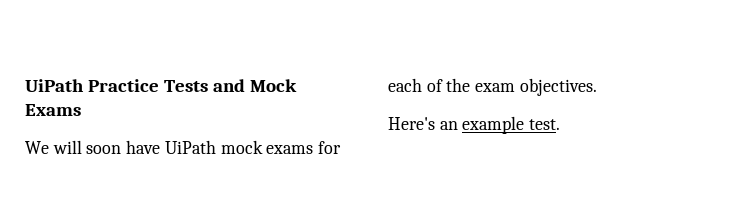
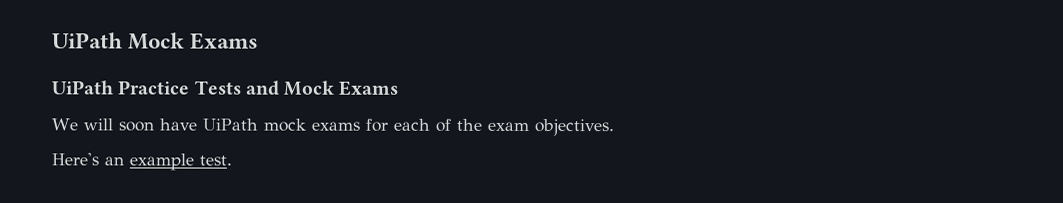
[25,79,84,92] UiPath -> [52,32,260,50] [52,80,114,95] UiPath Mock Exams // UiPath

